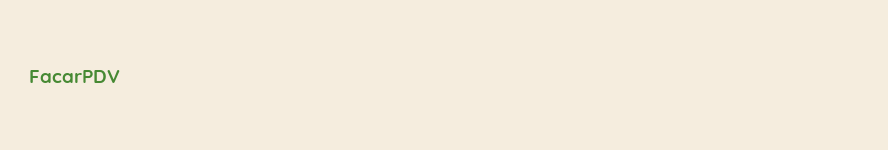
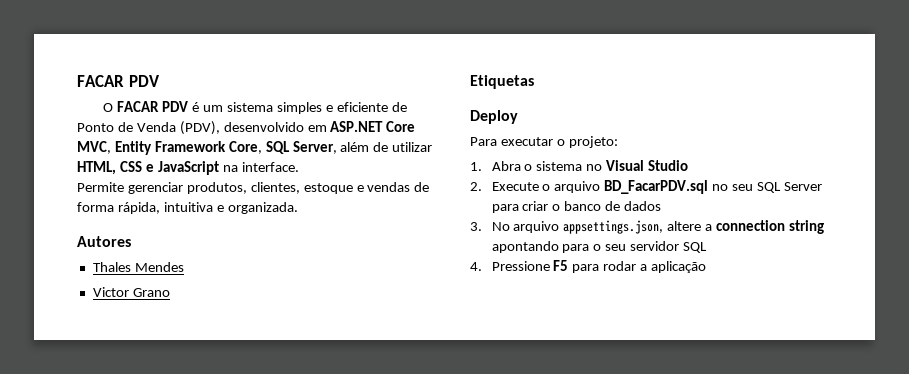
[29,70,120,83] FacarPDV -> [77,75,160,87] [103,101,407,114] [77,121,416,135] [77,141,433,155] [77,161,299,175] [77,182,430,194] [77,202,298,214] [77,236,131,247] [92,262,184,272] [92,287,170,297] [470,75,534,89] [470,110,518,124] [470,136,618,148] [470,160,689,171] [470,180,822,194] [491,201,662,213] [470,220,824,234] [491,241,708,253] [470,260,707,273] FACAR PDV // O FACAR PDV é um sistema simples e eficiente de Ponto de Venda (PDV), desenvolvido em ASP.NET Core MVC, Entity Framework Core, SQL Server, além de utilizar HTML, CSS e JavaScript na interface. // Permite gerenciar produtos, clientes, estoque e vendas de forma rápida, intuitiva e organizada. // Autores // Thales Mendes // Victor Grano // Etiquetas // Deploy // Para executar o projeto: // 1. Abra o sistema no Visual Studio // 2. Execute o arquivo BD_FacarPDV.sql no seu SQL Server para criar o banco de dados // 3. No arquivo appsettings.json, altere a connection string apontando para o seu servidor SQL // 4. Pressione F5 para rodar a aplicação

